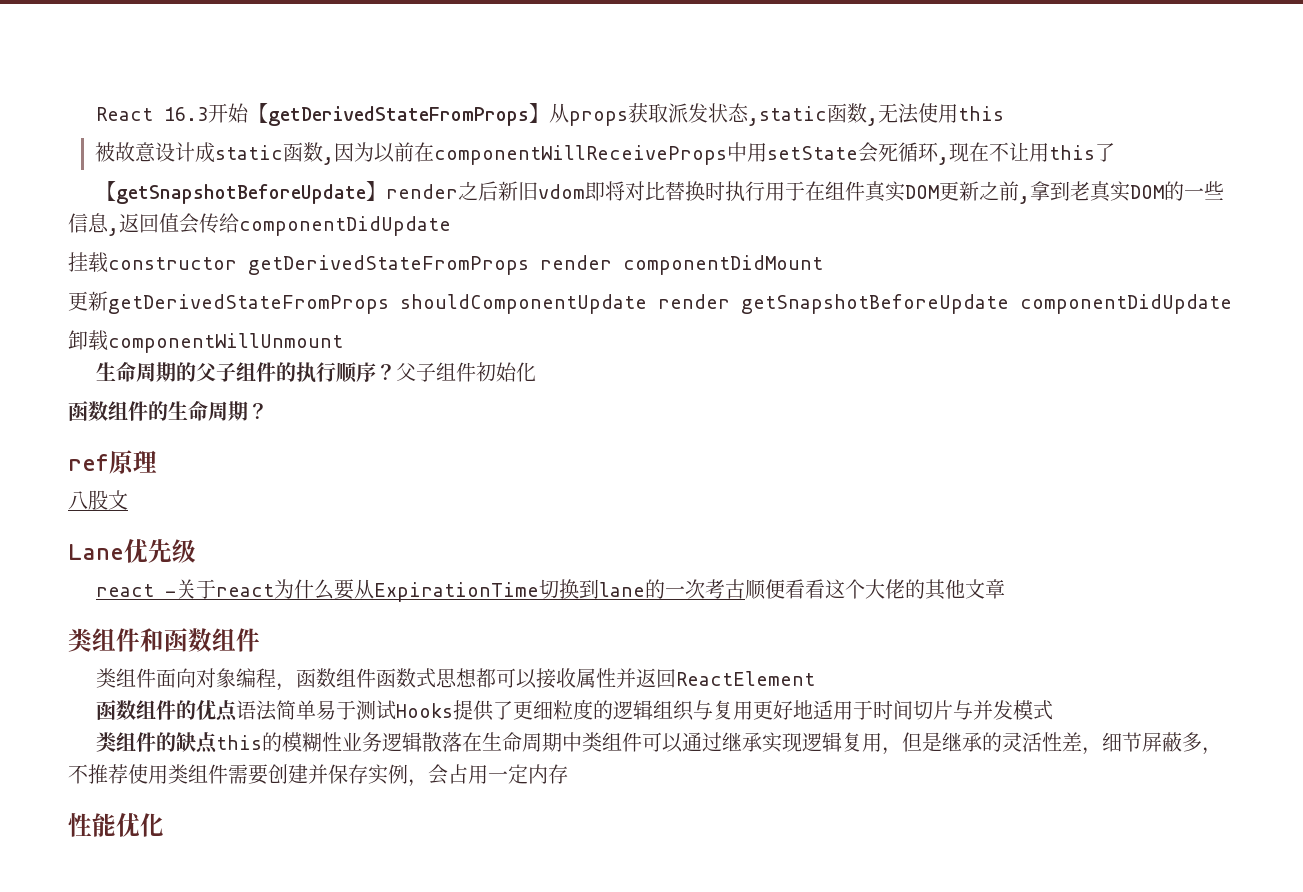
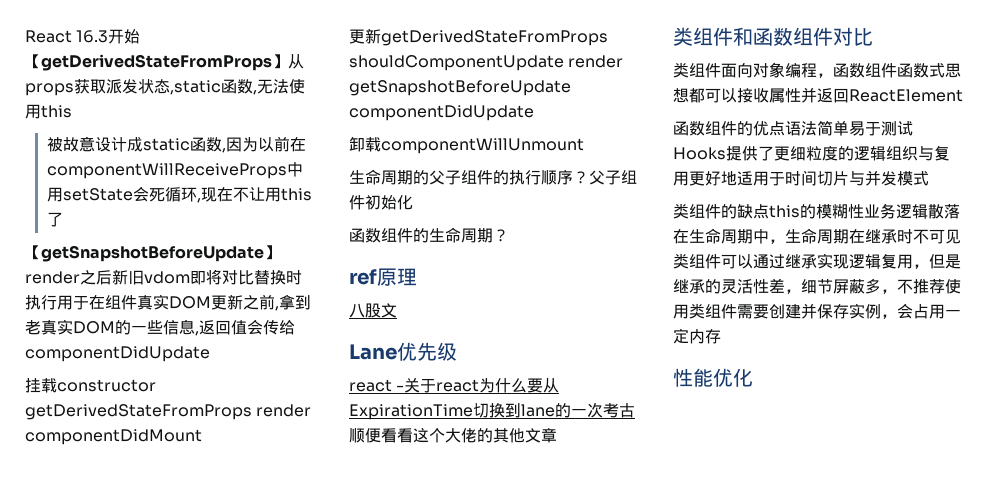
(260, 640) none -> [833,27,873,46] 对比
(583, 742) none -> [769,228,961,244] ，生命周期在继承时不可见

